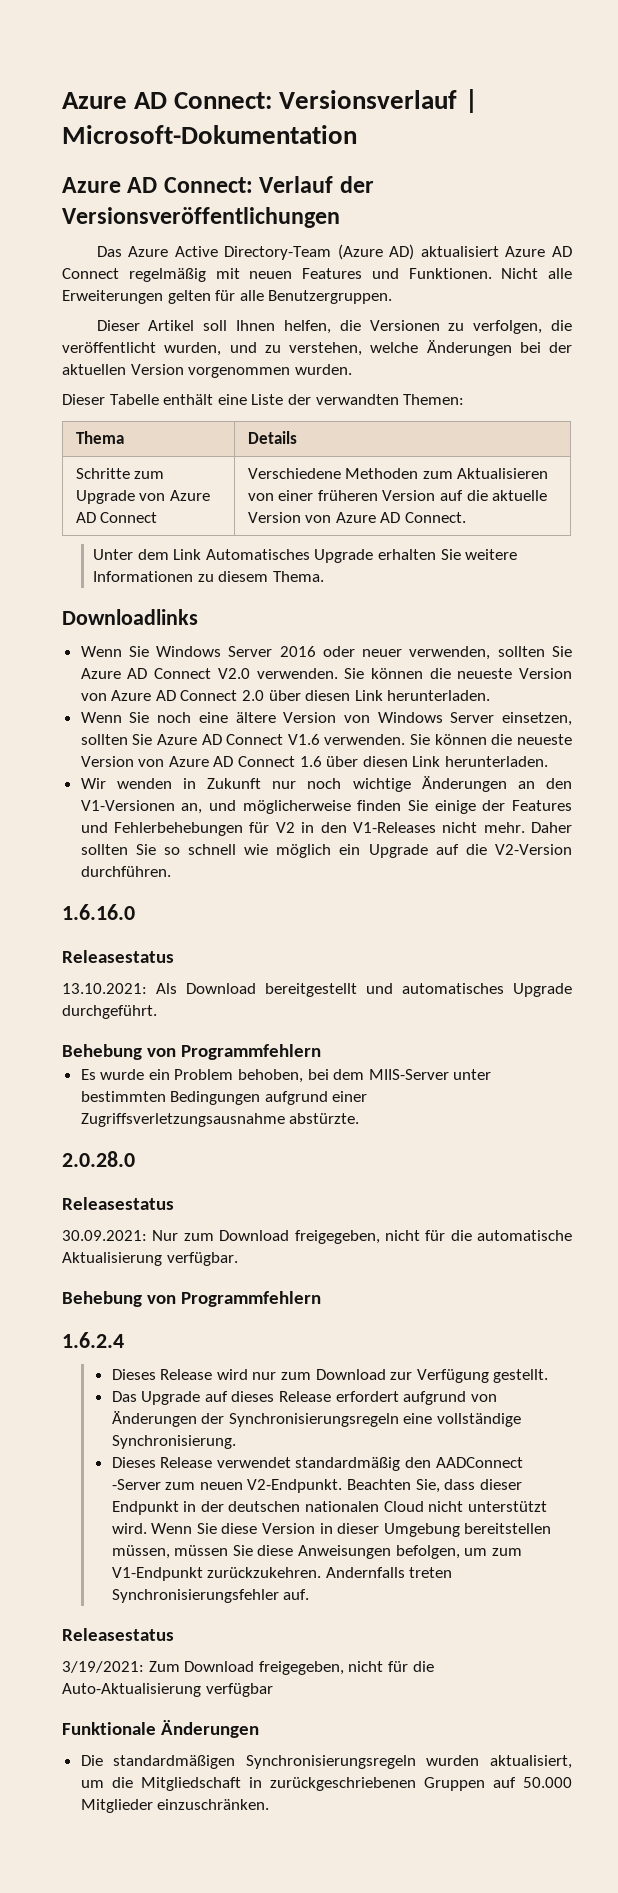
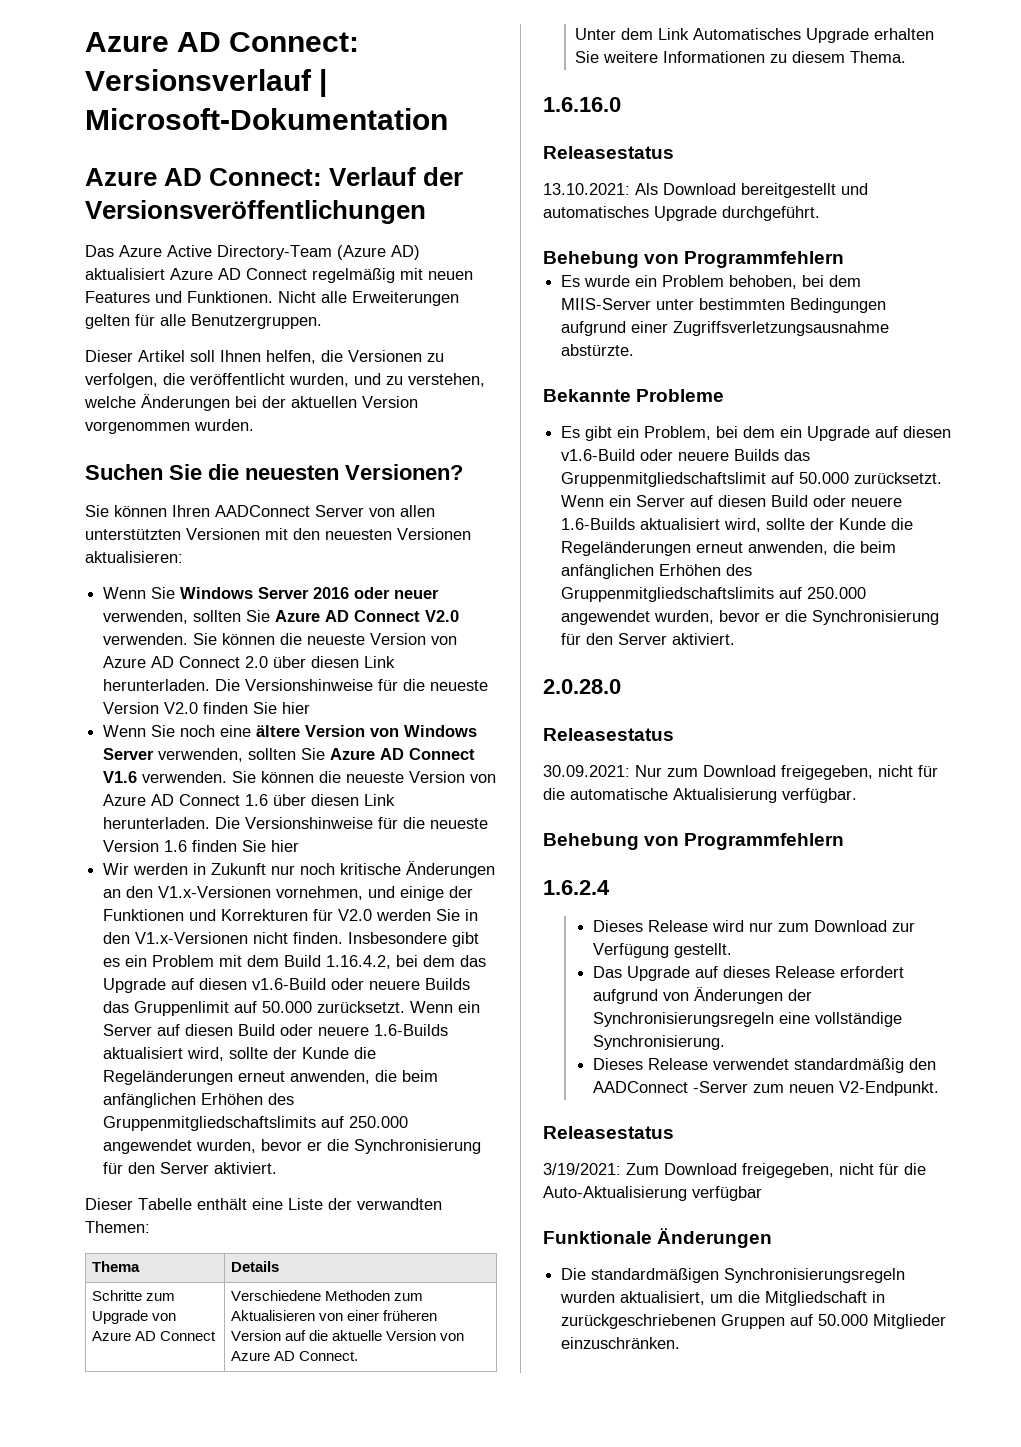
(352, 369) none -> [85,464,463,480] [85,505,435,517] [85,528,471,540] [85,551,183,563] [103,587,440,599] [103,610,460,624] [103,633,458,645] [103,656,396,668] [103,679,489,691] [103,702,311,714] [103,725,478,737] [103,748,476,762] [103,771,497,783] [103,794,396,806] [103,817,489,829] [103,840,300,852] [103,861,496,878] [103,886,474,901] [103,909,479,921] [103,932,480,947] [103,955,487,969] [103,978,471,993] [103,1001,481,1016] [103,1024,449,1036] [103,1047,377,1061] [103,1070,439,1085] [103,1093,295,1108] [103,1116,409,1131] [103,1139,482,1154] [103,1162,278,1174] // Suchen Sie die neuesten Versionen? // Sie können Ihren AADConnect Server von allen unterstützten Versionen mit den neuesten Versionen aktualisieren: // Wenn Sie Windows Server 2016 oder neuer verwenden, sollten Sie Azure AD Connect V2.0 verwenden. Sie können die neueste Version von Azure AD Connect 2.0 über diesen Link herunterladen. Die Versionshinweise für die neueste Version V2.0 finden Sie hier // Wenn Sie noch eine ältere Version von Windows Server verwenden, sollten Sie Azure AD Connect V1.6 verwenden. Sie können die neueste Version von Azure AD Connect 1.6 über diesen Link herunterladen. Die Versionshinweise für die neueste Version 1.6 finden Sie hier // Wir werden in Zukunft nur noch kritische Änderungen an den V1.x-Versionen vornehmen, und einige der Funktionen und Korrekturen für V2.0 werden Sie in den V1.x-Versionen nicht finden. Insbesondere gibt es ein Problem mit dem Build 1.16.4.2, bei dem das Upgrade auf diesen v1.6-Build oder neuere Builds das Gruppenlimit auf 50.000 zurücksetzt. Wenn ein Server auf diesen Build oder neuere 1.6-Builds aktualisiert wird, sollte der Kunde die Regeländerungen erneut anwenden, die beim anfänglichen Erhöhen des Gruppenmitgliedschaftslimits auf 250.000 angewendet wurden, bevor er die Synchronisierung für den Server aktiviert.
[62,609,198,625] [80,646,572,660] [80,668,572,679] [80,690,491,701] [80,712,572,726] [80,734,572,745] [80,756,549,767] [80,776,572,792] [80,800,573,814] [80,822,572,836] [80,844,572,858] [80,866,171,877] // Downloadlinks // Wenn Sie Windows Server 2016 oder neuer verwenden, sollten Sie Azure AD Connect V2.0 verwenden. Sie können die neueste Version von Azure AD Connect 2.0 über diesen Link herunterladen. // Wenn Sie noch eine ältere Version von Windows Server einsetzen, sollten Sie Azure AD Connect V1.6 verwenden. Sie können die neueste Version von Azure AD Connect 1.6 über diesen Link herunterladen. // Wir wenden in Zukunft nur noch wichtige Änderungen an den V1-Versionen an, und möglicherweise finden Sie einige der Features und Fehlerbehebungen für V2 in den V1-Releases nicht mehr. Daher sollten Sie so schnell wie möglich ein Upgrade auf die V2-Version durchführen. -> (907, 57) none
(360, 1118) none -> [543,389,725,402] [561,426,952,441] [561,449,811,461] [561,472,943,487] [561,495,903,507] [561,518,914,532] [561,541,897,556] [561,564,753,579] [561,587,867,602] [561,610,940,625] [561,633,736,645] // Bekannte Probleme // Es gibt ein Problem, bei dem ein Upgrade auf diesen v1.6-Build oder neuere Builds das Gruppenmitgliedschaftslimit auf 50.000 zurücksetzt. Wenn ein Server auf diesen Build oder neuere 1.6-Builds aktualisiert wird, sollte der Kunde die Regeländerungen erneut anwenden, die beim anfänglichen Erhöhen des Gruppenmitgliedschaftslimits auf 250.000 angewendet wurden, bevor er die Synchronisierung für den Server aktiviert.
[347,1479,522,1493] [111,1501,547,1515] [111,1523,552,1537] [111,1545,522,1559] [111,1567,453,1581] [111,1589,310,1603] Beachten Sie, dass dieser Endpunkt in der deutschen nationalen Cloud nicht unterstützt wird. Wenn Sie diese Version in dieser Umgebung bereitstellen müssen, müssen Sie diese Anweisungen befolgen, um zum V1-Endpunkt zurückzukehren. Andernfalls treten Synchronisierungsfehler auf. -> (940, 1088) none

